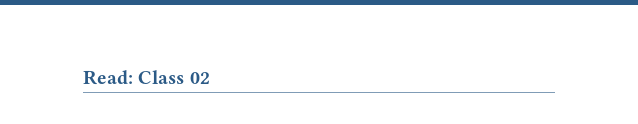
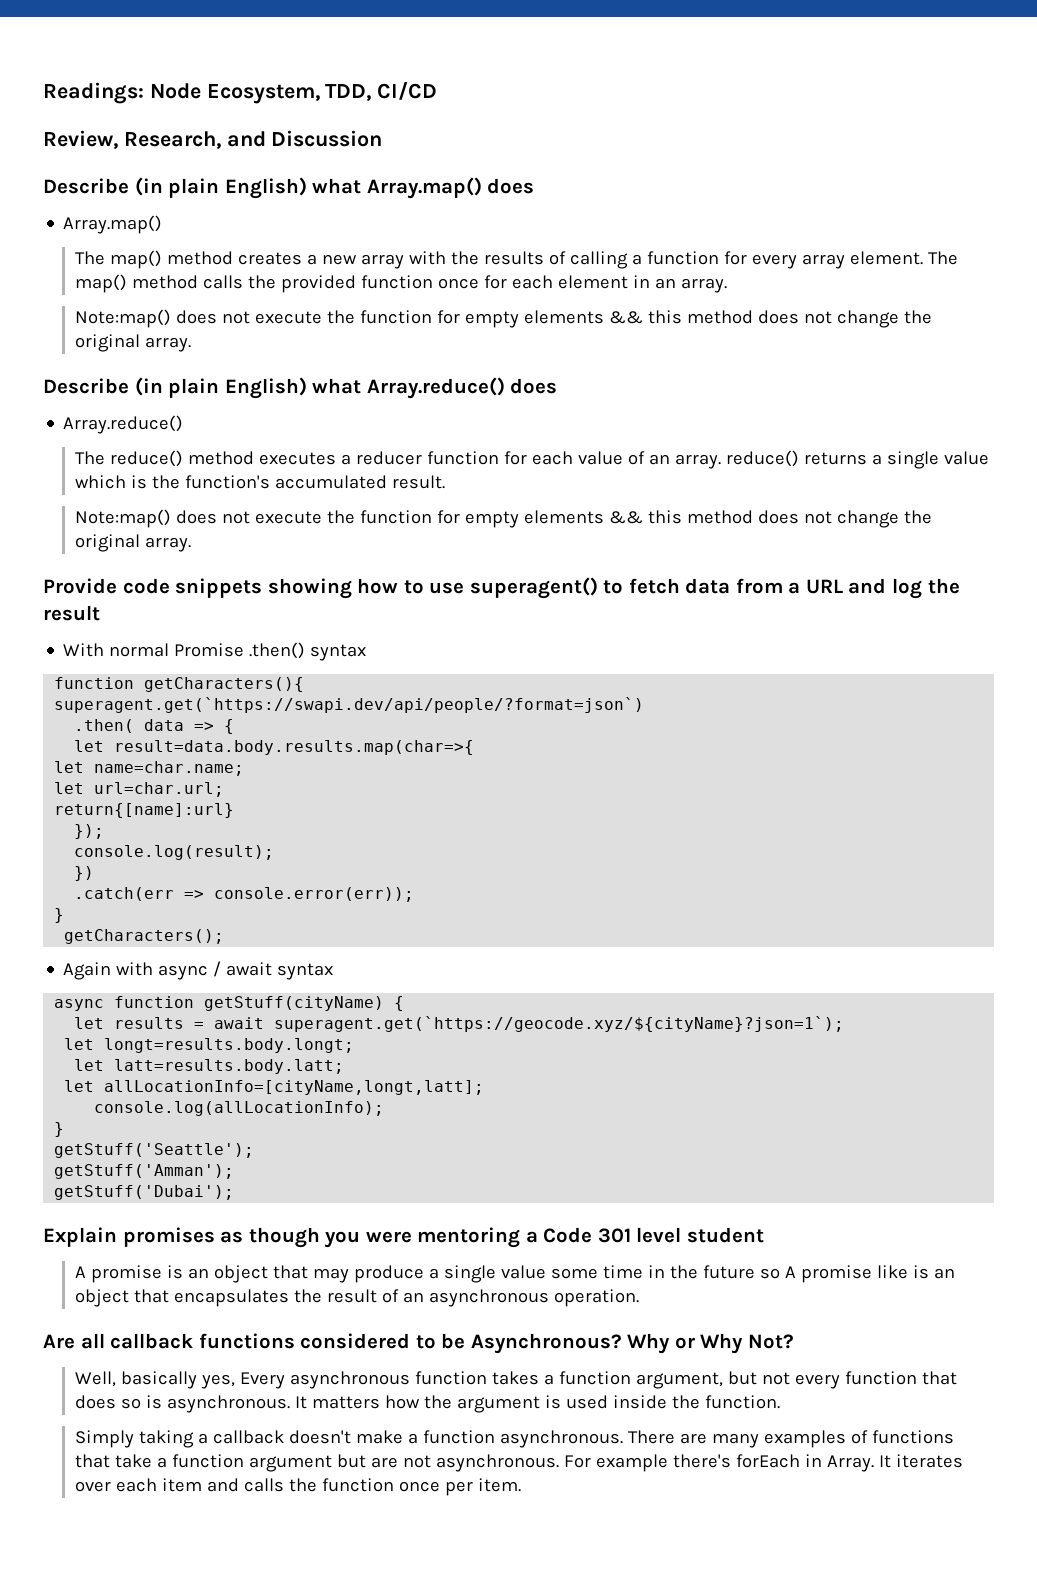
[83,70,210,85] Read: Class 02 -> [43,81,438,104] [43,130,383,149] [43,177,535,199] [63,215,163,234] [75,250,959,269] [75,274,728,293] [75,309,933,328] [75,334,192,352] [43,377,558,399] [63,415,184,434] [75,450,990,469] [75,475,446,489] [75,509,933,528] [75,534,192,552] [43,577,960,599] [43,605,100,621] [63,642,367,661] [54,677,305,692] [54,697,645,713] [74,719,235,734] [74,740,475,755] [54,761,245,776] [54,782,225,797] [54,803,235,818] [74,824,105,839] [74,845,275,860] [74,866,95,881] [74,887,415,902] [54,908,65,923] [64,929,225,944] [63,961,334,980] [54,996,405,1011] [74,1016,845,1032] [64,1038,355,1053] [74,1059,345,1074] [64,1080,485,1095] [94,1101,385,1116] [54,1122,65,1137] [54,1143,255,1158] [54,1164,235,1179] [54,1185,235,1200] [43,1227,764,1248] [75,1265,956,1283] [75,1289,640,1307] [43,1333,794,1354] [75,1371,958,1389] [75,1395,781,1413] [75,1430,955,1448] [75,1454,964,1472] [75,1478,522,1496] Readings: Node Ecosystem, TDD, CI/CD // Review, Research, and Discussion // Describe (in plain English) what Array.map() does // Array.map() // The map() method creates a new array with the results of calling a function for every array element. The map() method calls the provided function once for each element in an array. // Note:map() does not execute the function for empty elements && this method does not change the original array. // Describe (in plain English) what Array.reduce() does // Array.reduce() // The reduce() method executes a reducer function for each value of an array. reduce() returns a single value which is the function's accumulated result. // Note:map() does not execute the function for empty elements && this method does not change the original array. // Provide code snippets showing how to use superagent() to fetch data from a URL and log the result // With normal Promise .then() syntax // function getCharacters(){ // superagent.get(`https://swapi.dev/api/people/?format=json`) // .then( data => { // let result=data.body.results.map(char=>{ // let name=char.name; // let url=char.url; // return{[name]:url} // }); // console.log(result); // }) // .catch(err => console.error(err)); // } // getCharacters(); // Again with async / await syntax // async function getStuff(cityName) { // let results = await superagent.get(`https://geocode.xyz/${cityName}?json=1`); // let longt=results.body.longt; // let latt=results.body.latt; // let allLocationInfo=[cityName,longt,latt]; // console.log(allLocationInfo); // } // getStuff('Seattle'); // getStuff('Amman'); // getStuff('Dubai'); // Explain promises as though you were mentoring a Code 301 level student // A promise is an object that may produce a single value some time in the future so A promise like is an object that encapsulates the result of an asynchronous operation. // Are all callback functions considered to be Asynchronous? Why or Why Not? // Well, basically yes, Every asynchronous function takes a function argument, but not every function that does so is asynchronous. It matters how the argument is used inside the function. // Simply taking a callback doesn't make a function asynchronous. There are many examples of functions that take a function argument but are not asynchronous. For example there's forEach in Array. It iterates over each item and calls the function once per item.

